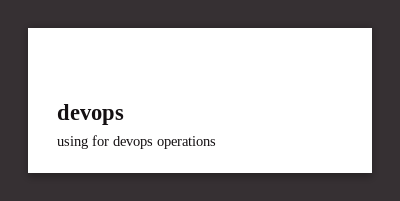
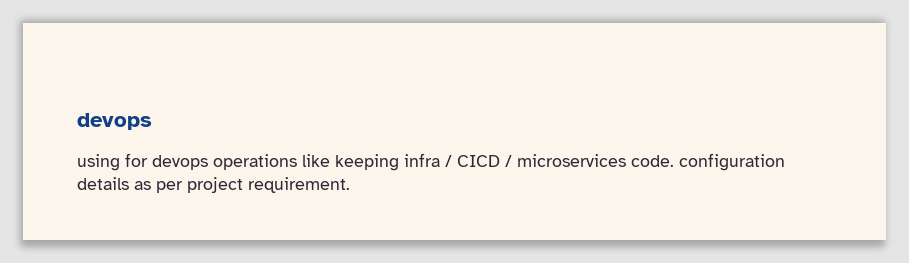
(216, 142) none -> [302,153,785,171] [77,177,350,193] like keeping infra / CICD / microservices code. configuration details as per project requirement.

